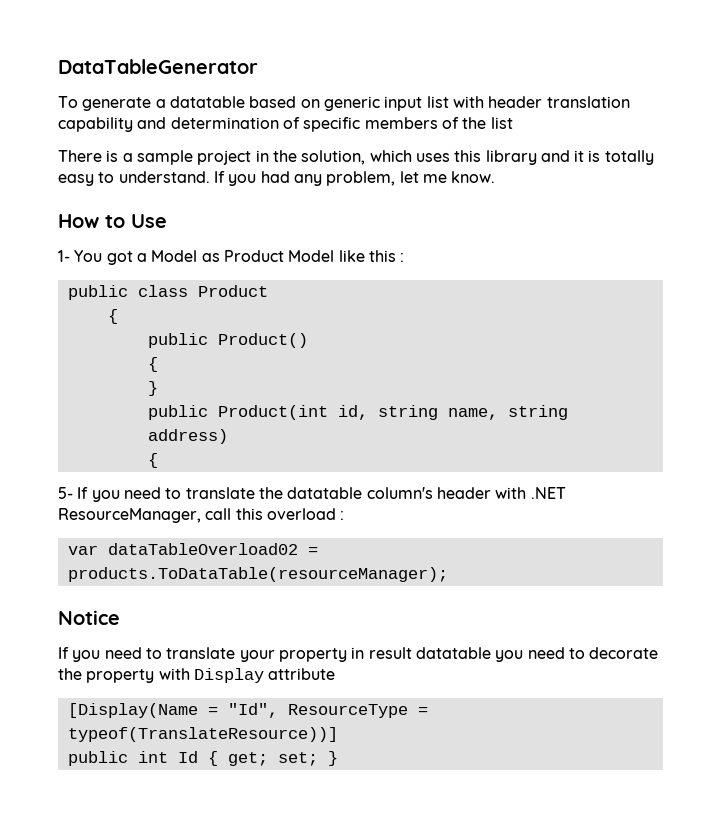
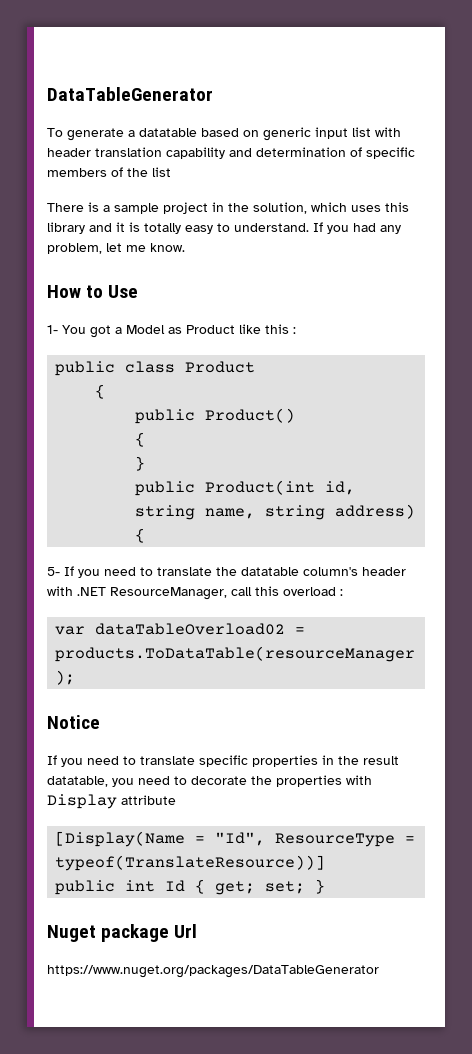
[288,250,335,262] Model -> (235, 329) none
[239,647,491,662] your property in result datatable -> [199,755,399,767] [47,776,108,787] specific properties in the result datatable,
[86,669,155,683] property -> [276,775,342,787] properties
(338, 758) none -> [47,924,198,942] [47,965,379,978] // Nuget package Url // https://www.nuget.org/packages/DataTableGenerator

